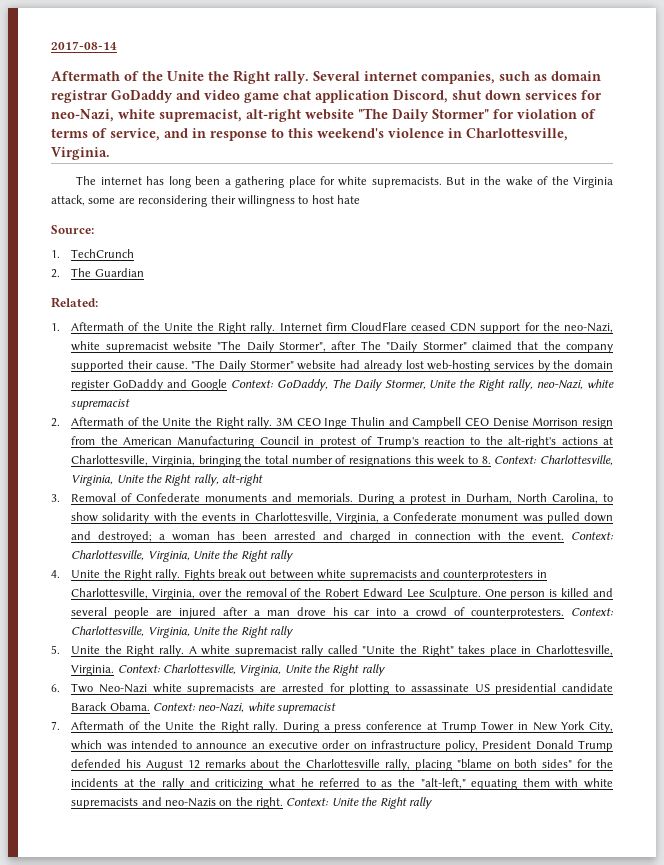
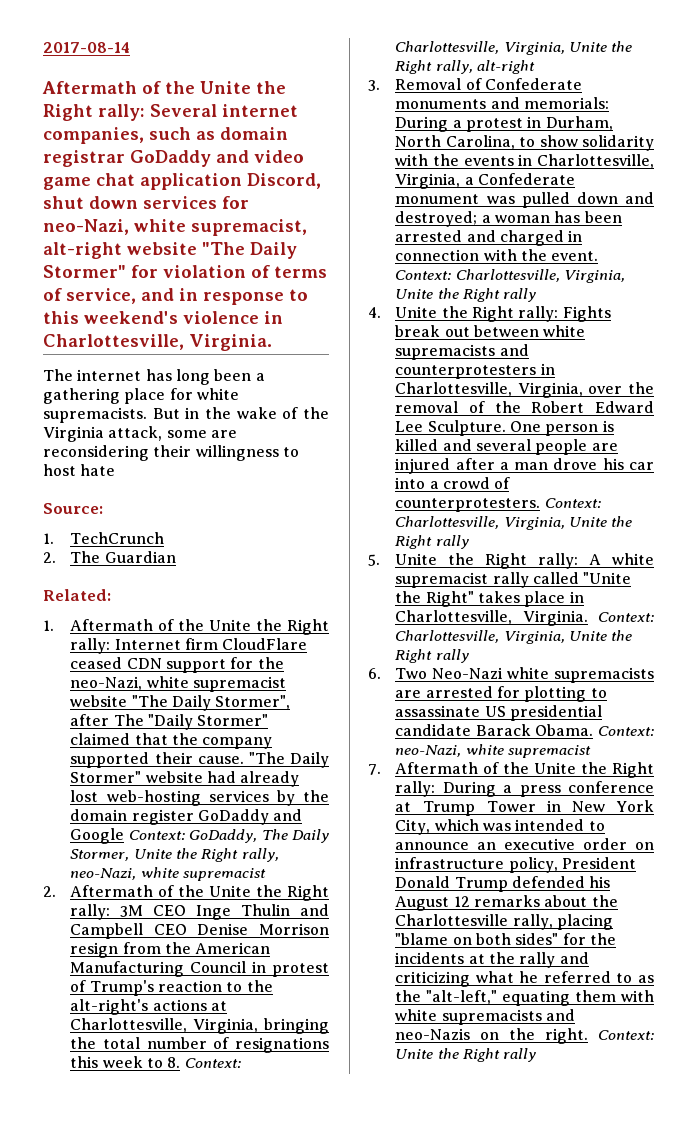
[274,71,309,84] rally. -> [98,104,145,121] rally:
[250,322,276,334] rally. -> [70,638,111,654] rally:
[247,417,273,429] rally. -> [70,904,111,920] rally:
[297,493,354,502] memorials. -> [524,97,610,109] memorials:
[155,569,181,581] rally. -> [518,306,559,322] rally:
[158,645,184,657] rally. -> [538,553,579,569] rally:
[253,721,279,733] rally. -> [395,781,436,797] rally:

